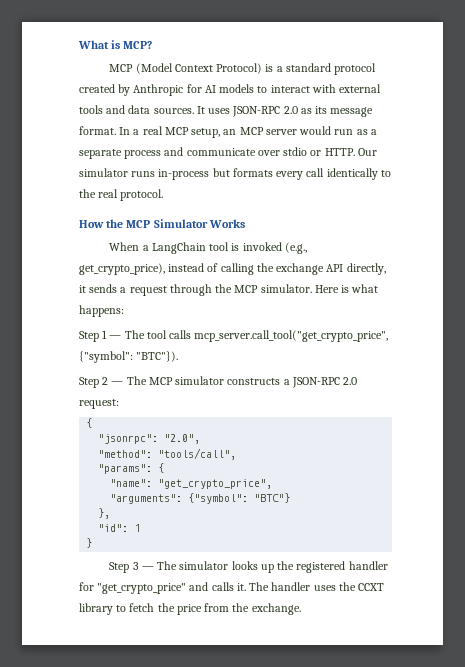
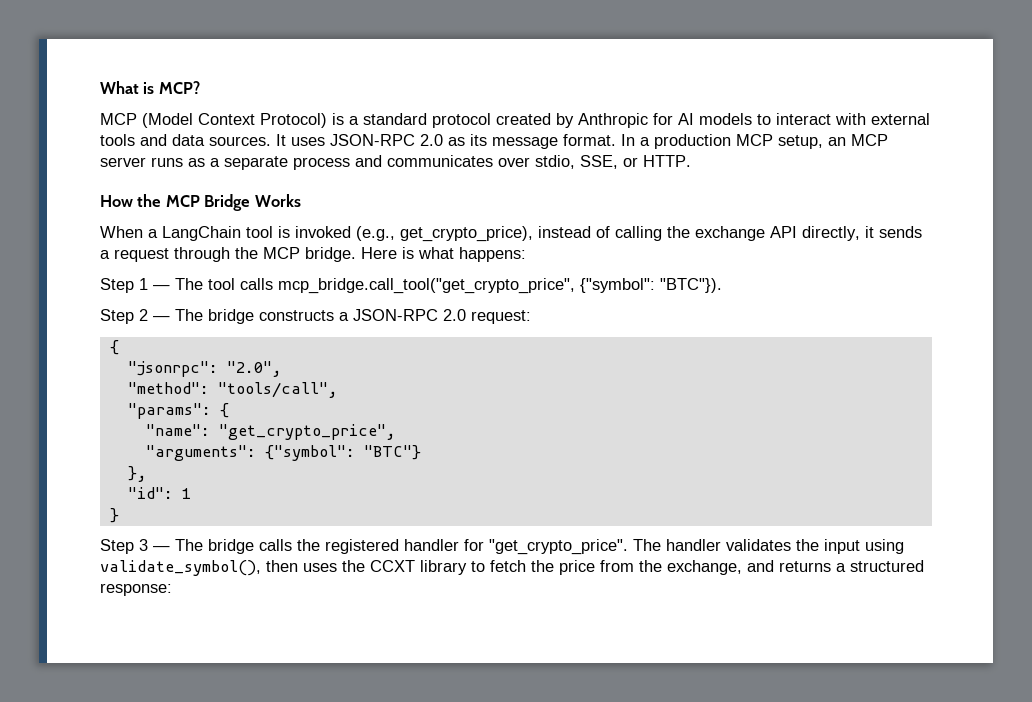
[142,126,163,135] real -> [654,134,731,149] production
[299,126,354,135] would run -> [151,157,183,167] runs
[186,147,377,156] [79,168,391,180] [79,189,164,201] communicate over stdio or HTTP. Our simulator runs in-process but formats every call identically to the real protocol. -> [387,155,691,169] communicates over stdio, SSE, or HTTP.
[153,219,208,228] Simulator -> [204,194,251,211] Bridge
[260,284,312,293] simulator. -> [305,247,356,262] bridge.
[194,330,389,342] mcp_server.call_tool("get_crypto_price", -> [278,278,575,294] mcp_bridge.call_tool("get_crypto_price",
[148,376,225,385] MCP simulator -> [208,309,254,324] bridge
[179,561,274,573] simulator looks up -> [208,539,292,554] bridge calls
[97,582,311,594] "get_crypto_price" and calls it. The handler -> [489,539,904,555] [100,560,298,576] "get_crypto_price". The handler validates the input using validate_symbol(), then
[251,603,301,615] exchange. -> [667,560,924,575] [100,583,172,596] exchange, and returns a structured response:

